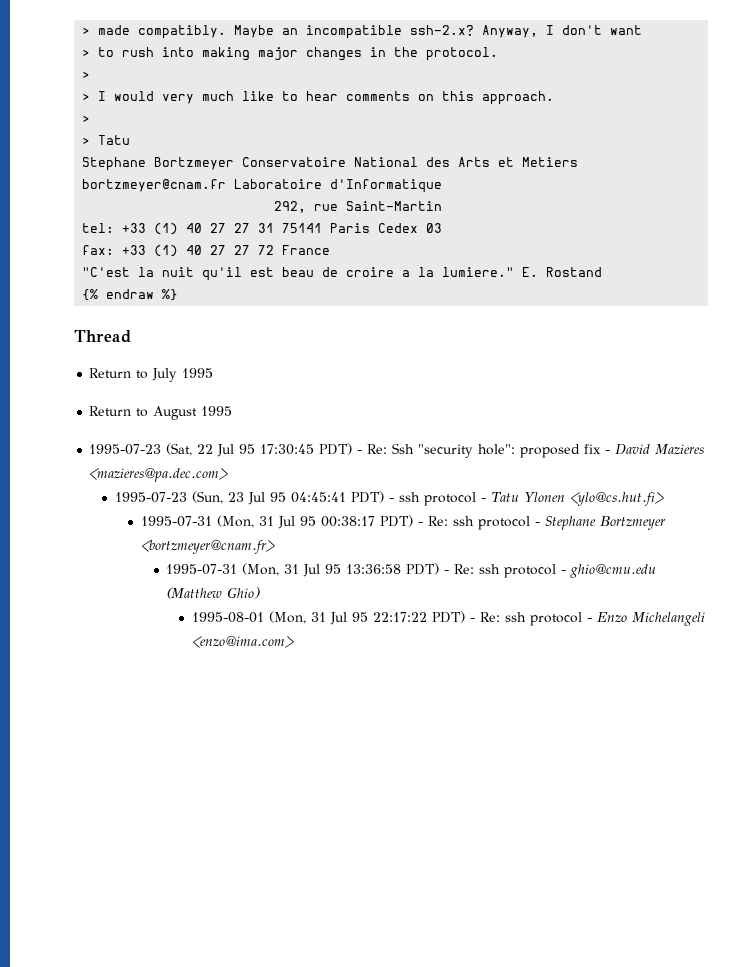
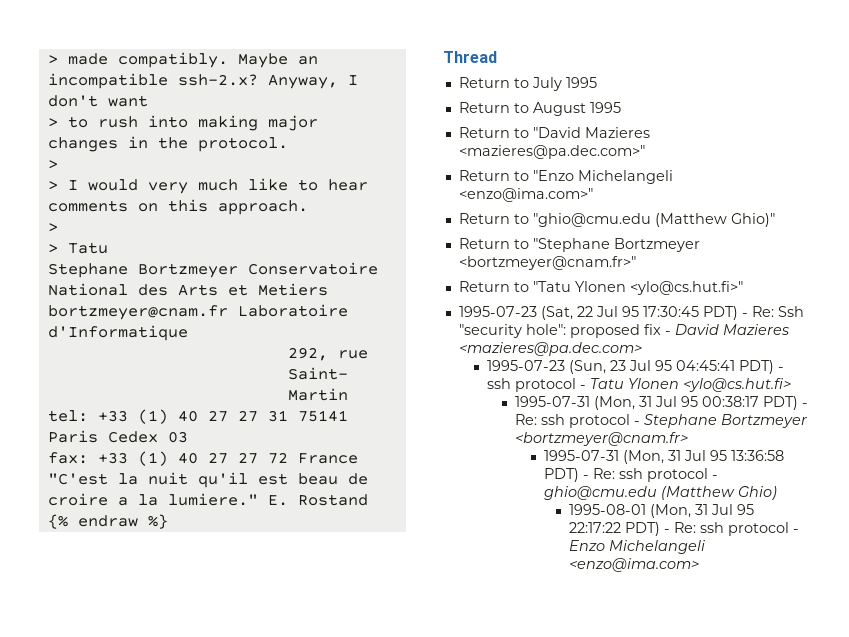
(233, 411) none -> [458,127,650,138] [458,145,645,159] [458,170,673,184] [458,188,593,202] [458,213,775,227] [458,238,700,252] [458,256,636,270] [458,281,743,295] // Return to "David Mazieres <mazieres@pa.dec.com>" // Return to "Enzo Michelangeli <enzo@ima.com>" // Return to "ghio@cmu.edu (Matthew Ghio)" // Return to "Stephane Bortzmeyer <bortzmeyer@cnam.fr>" // Return to "Tatu Ylonen <ylo@cs.hut.fi>"

